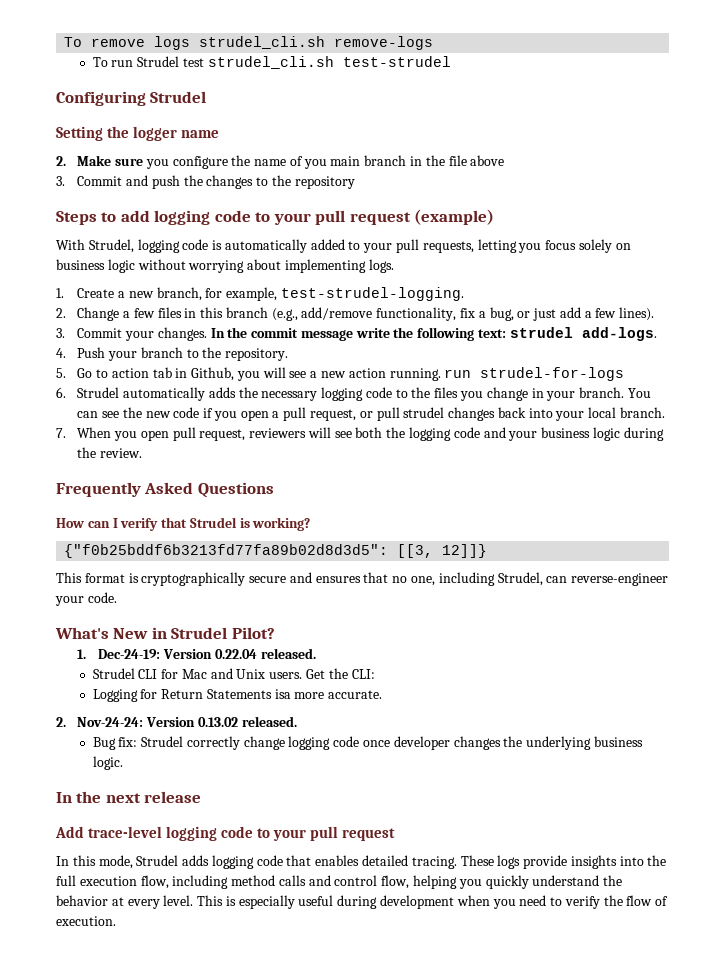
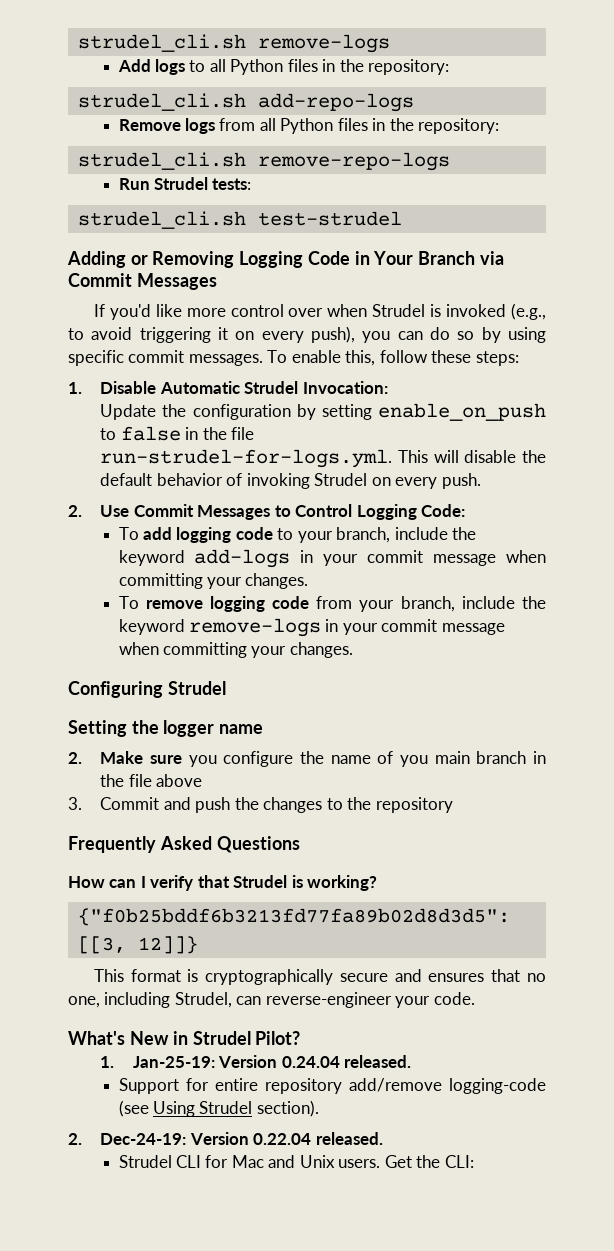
[64,36,191,50] To remove logs -> (77, 43) none
[92,56,451,69] To run Strudel test strudel_cli.sh test-strudel -> [117,59,450,75] [77,93,414,112] [118,118,500,134] [77,152,450,171] [118,177,252,190] [77,211,402,229] [67,251,504,268] [68,273,217,290] [93,303,546,320] [68,326,546,343] [68,350,519,366] [68,381,388,394] [100,403,546,421] [100,426,255,441] [100,449,546,468] [100,473,481,489] [68,504,466,520] [118,527,477,543] [118,549,546,568] [118,573,309,589] [118,596,547,612] [118,618,505,637] [118,642,353,658] Add logs to all Python files in the repository: // strudel_cli.sh add-repo-logs // Remove logs from all Python files in the repository: // strudel_cli.sh remove-repo-logs // Run Strudel tests: // strudel_cli.sh test-strudel // Adding or Removing Logging Code in Your Branch via Commit Messages // If you'd like more control over when Strudel is invoked (e.g., to avoid triggering it on every push), you can do so by using specific commit messages. To enable this, follow these steps: // 1. Disable Automatic Strudel Invocation: // Update the configuration by setting enable_on_push to false in the file run-strudel-for-logs.yml. This will disable the default behavior of invoking Strudel on every push. // 2. Use Commit Messages to Control Logging Code: // To add logging code to your branch, include the keyword add-logs in your commit message when committing your changes. // To remove logging code from your branch, include the keyword remove-logs in your commit message when committing your changes.
[56,209,495,225] [56,239,631,253] [56,259,394,273] [56,287,464,301] [56,307,655,321] [56,327,657,341] [56,347,289,361] [56,367,625,381] [56,387,651,401] [77,407,665,421] [56,427,664,441] [77,447,142,458] // Steps to add logging code to your pull request (example) // With Strudel, logging code is automatically added to your pull requests, letting you focus solely on business logic without worrying about implementing logs. // 1. Create a new branch, for example, test-strudel-logging. // 2. Change a few files in this branch (e.g., add/remove functionality, fix a bug, or just add a few lines). // 3. Commit your changes. In the commit message write the following text: strudel add-logs. // 4. Push your branch to the repository. // 5. Go to action tab in Github, you will see a new action running. run strudel-for-logs // 6. Strudel automatically adds the necessary logging code to the files you change in your branch. You can see the new code if you open a pull request, or pull strudel changes back into your local branch. // 7. When you open pull request, reviewers will see both the logging code and your business logic during the review. -> (453, 805) none
(87, 654) none -> [132,1055,412,1068] [118,1078,546,1094] [118,1100,319,1117] [68,1133,82,1145] Jan-25-19: Version 0.24.04 released. // Support for entire repository add/remove logging-code (see Using Strudel section). // 2.
[92,689,383,702] [56,716,297,727] [92,736,643,750] [92,756,123,770] [56,791,202,803] [55,826,396,841] [56,855,667,869] [56,875,623,889] [56,895,669,909] [56,916,116,926] // Logging for Return Statements isa more accurate. // 2. Nov-24-24: Version 0.13.02 released. // Bug fix: Strudel correctly change logging code once developer changes the underlying business logic. // In the next release // Add trace-level logging code to your pull request // In this mode, Strudel adds logging code that enables detailed tracing. These logs provide insights into the full execution flow, including method calls and control flow, helping you quickly understand the behavior at every level. This is especially useful during development when you need to verify the flow of execution. -> (474, 1161) none

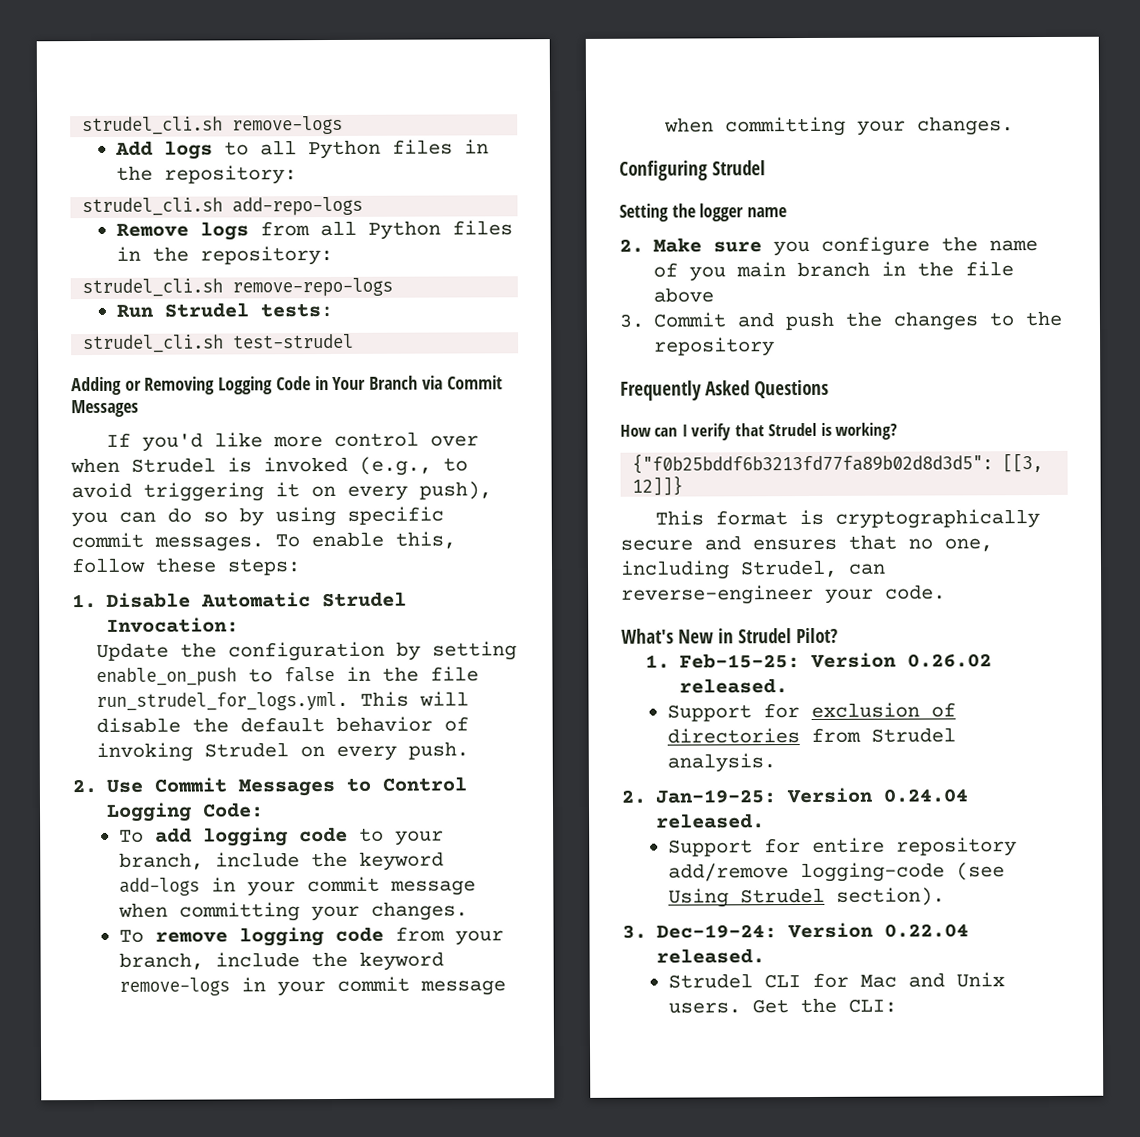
[100,449,393,468] run-strudel-for-logs.yml. -> [95,691,349,711] run_strudel_for_logs.yml.
[132,1056,215,1068] Jan-25-19: -> [679,652,993,669] [679,678,789,694] [667,702,957,722] [667,727,957,744] [667,753,777,773] [621,789,777,804] Feb-15-25: Version 0.26.02 released. // Support for exclusion of directories from Strudel analysis. // 2. Jan-19-25:
[68,1133,187,1145] 2. Dec-24-19: -> [622,924,778,939] 3. Dec-19-24:

